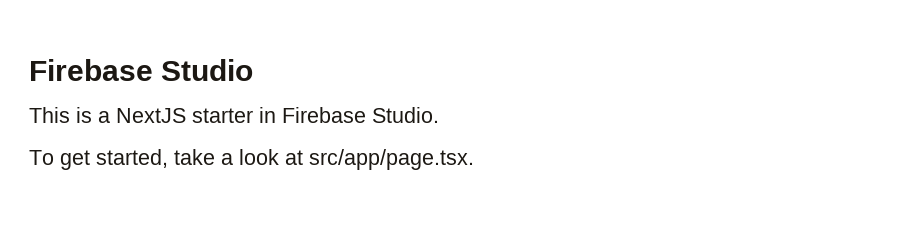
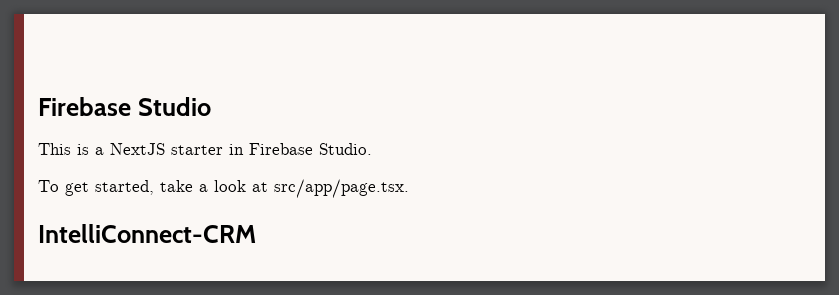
(474, 159) none -> [38,224,256,243] // IntelliConnect-CRM

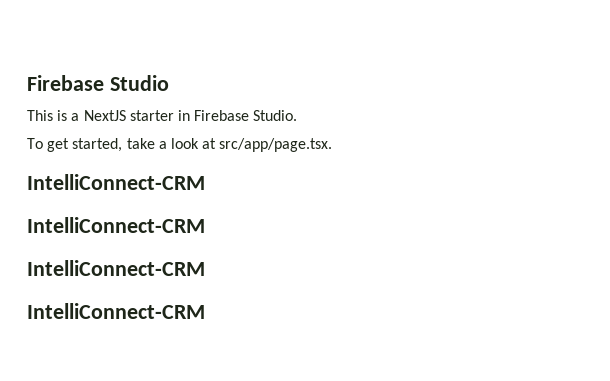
(256, 233) none -> [27,217,205,233] [27,260,205,276] [27,303,205,319] // IntelliConnect-CRM // IntelliConnect-CRM // IntelliConnect-CRM

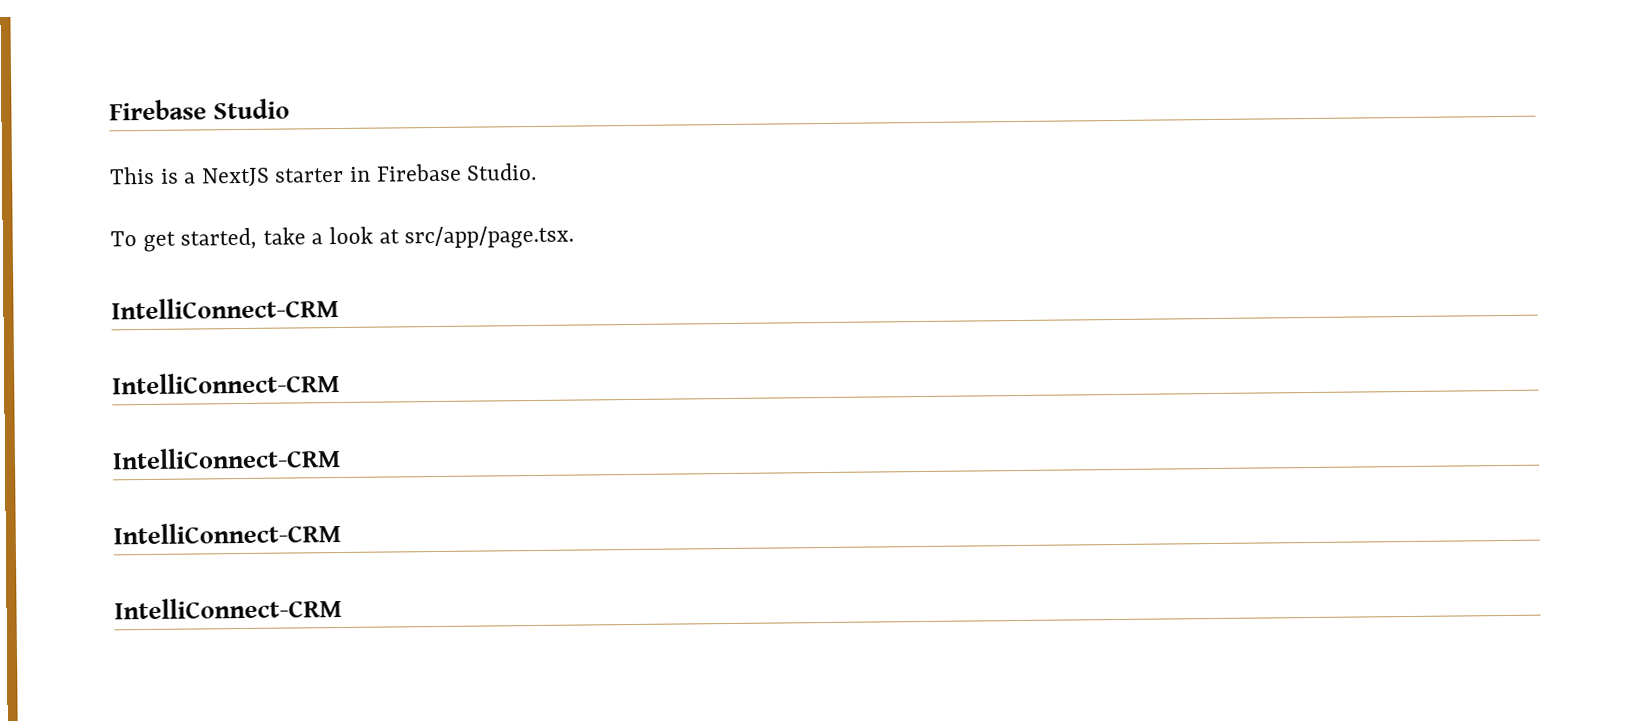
(205, 311) none -> [114,596,342,620] // IntelliConnect-CRM

